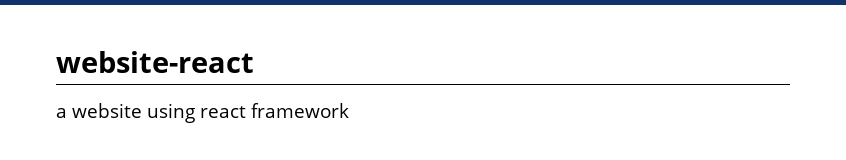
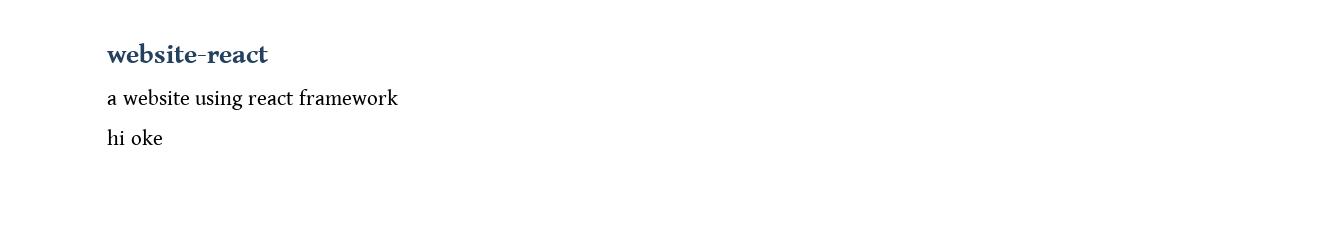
(349, 110) none -> [107,129,163,145] // hi oke

